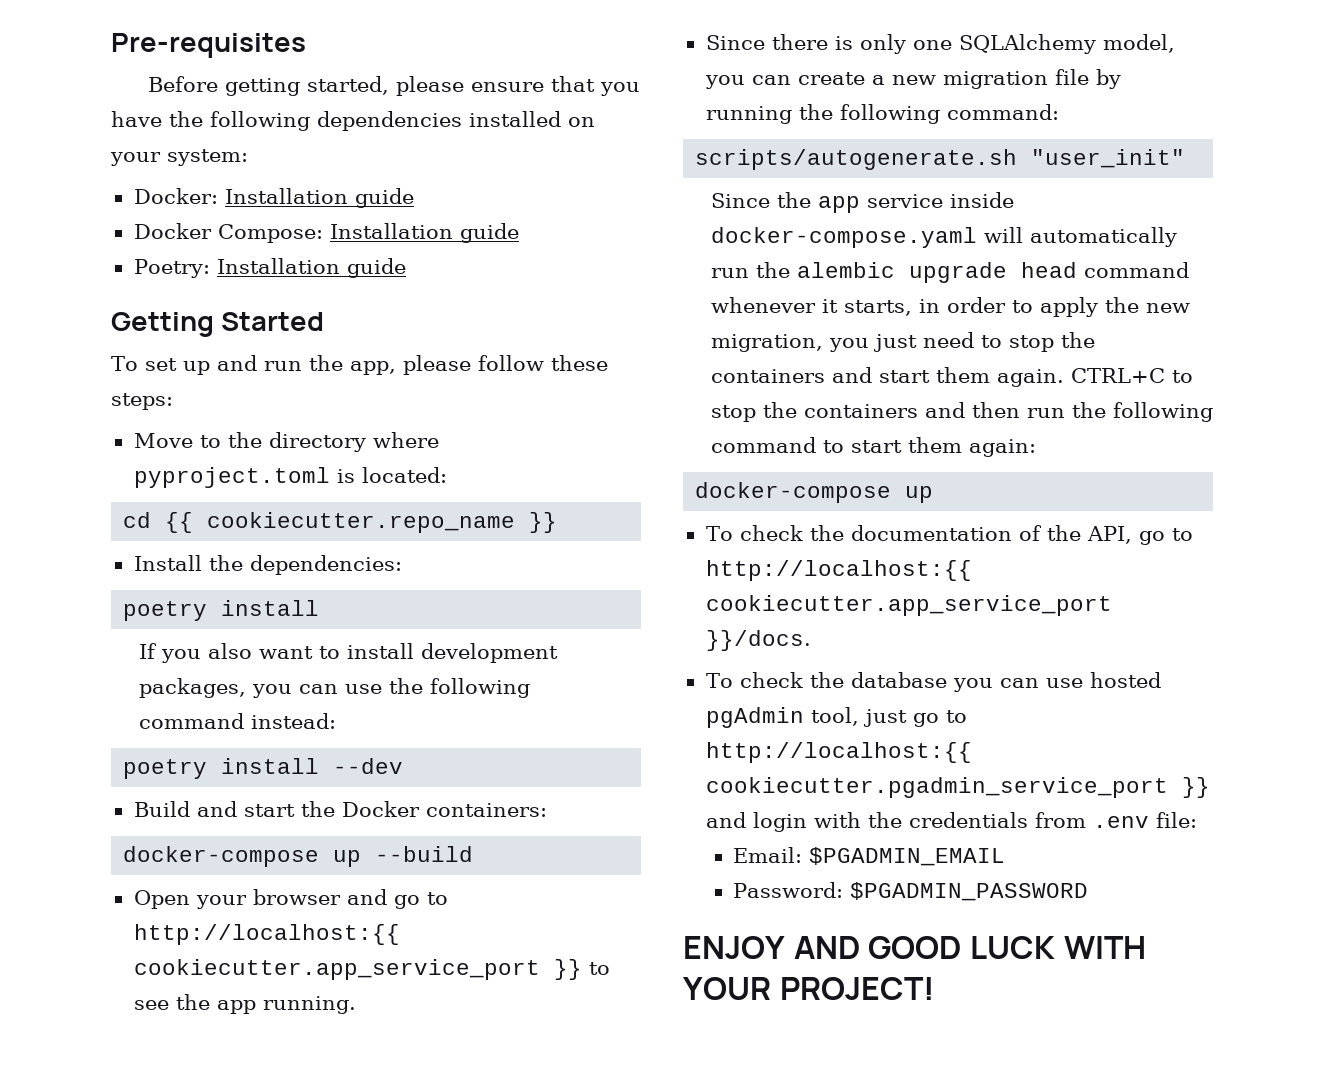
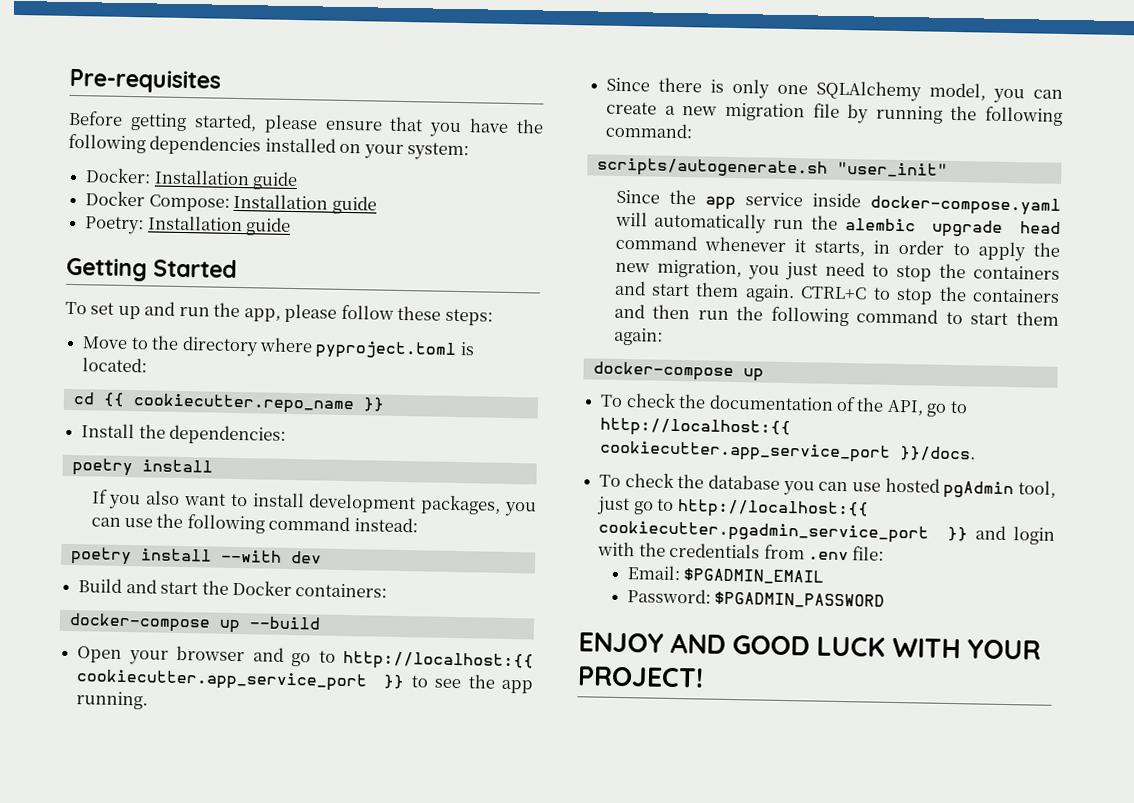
[333,758,404,774] --dev -> [220,549,322,564] --with dev

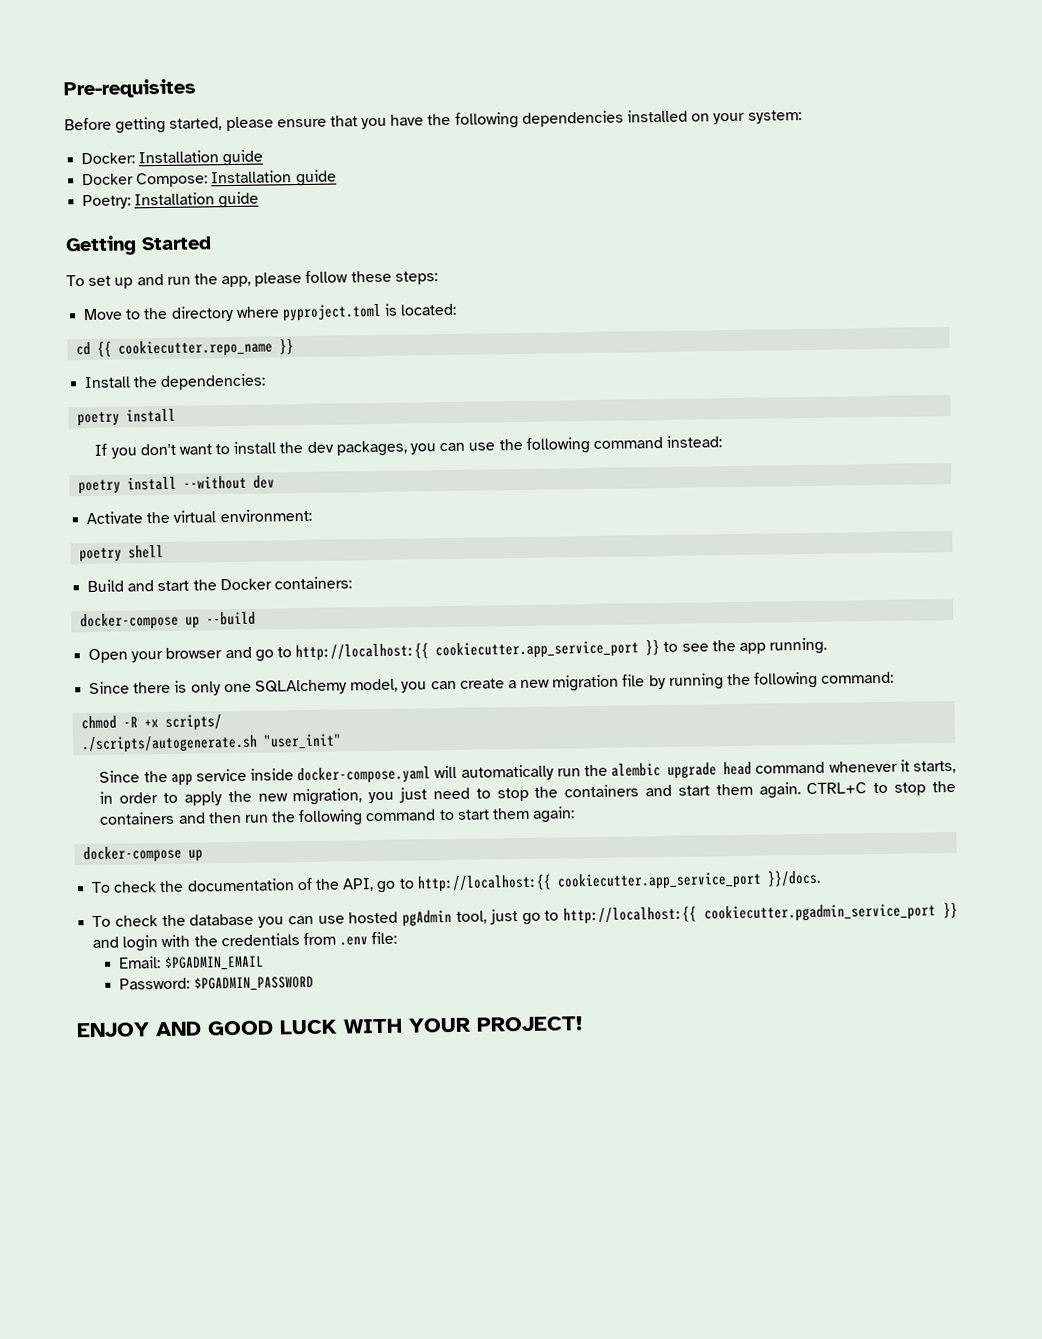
[146,490,181,505] also -> [139,443,176,456] don't
[308,493,417,514] development -> [279,441,334,454] the dev
[220,549,322,564] --with dev -> [183,475,276,490] [86,508,312,525] [79,544,165,563] --without dev // Activate the virtual environment: // poetry shell
[596,157,828,179] scripts/autogenerate.sh -> [81,714,223,731] [81,734,259,754] chmod -R +x scripts/ // ./scripts/autogenerate.sh

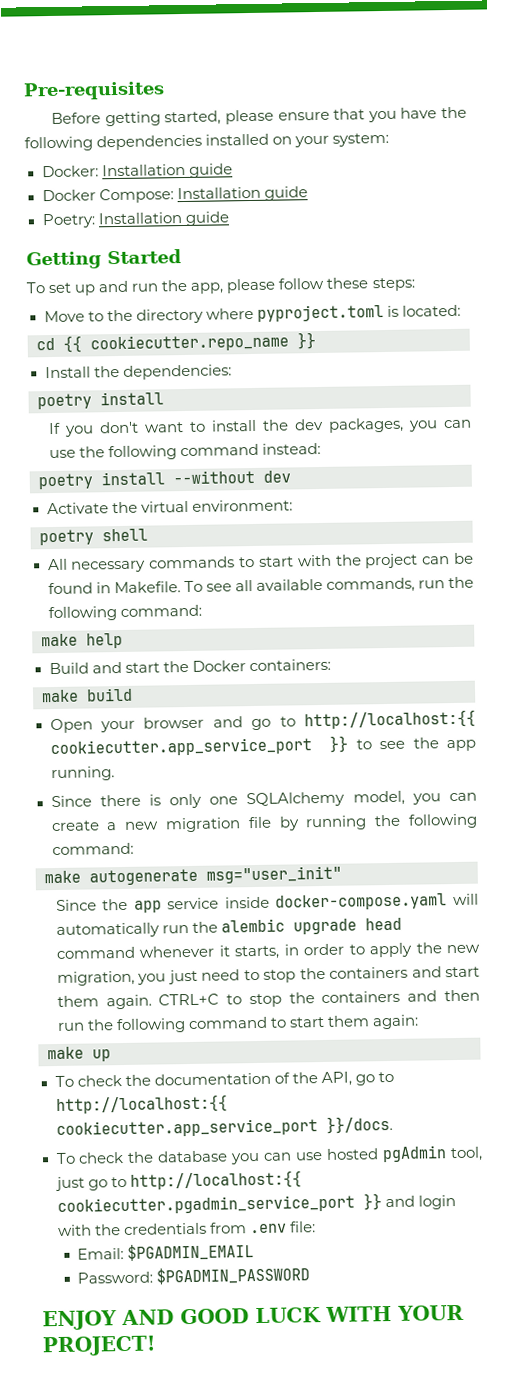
(165, 551) none -> [47,552,474,573] [47,576,474,595] [47,604,202,622] [41,632,123,649] // All necessary commands to start with the project can be found in Makefile. To see all available commands, run the following command: // make help
[80,611,257,631] docker-compose up --build -> [41,687,133,703] make build
[81,714,223,731] [81,733,343,754] chmod -R +x scripts/ // ./scripts/autogenerate.sh "user_init" -> [44,865,342,886] make autogenerate msg="user_init"
[83,845,183,864] docker-compose -> [47,1046,84,1060] make

